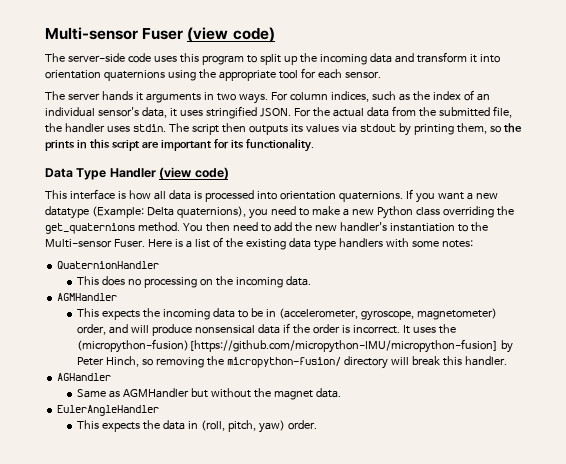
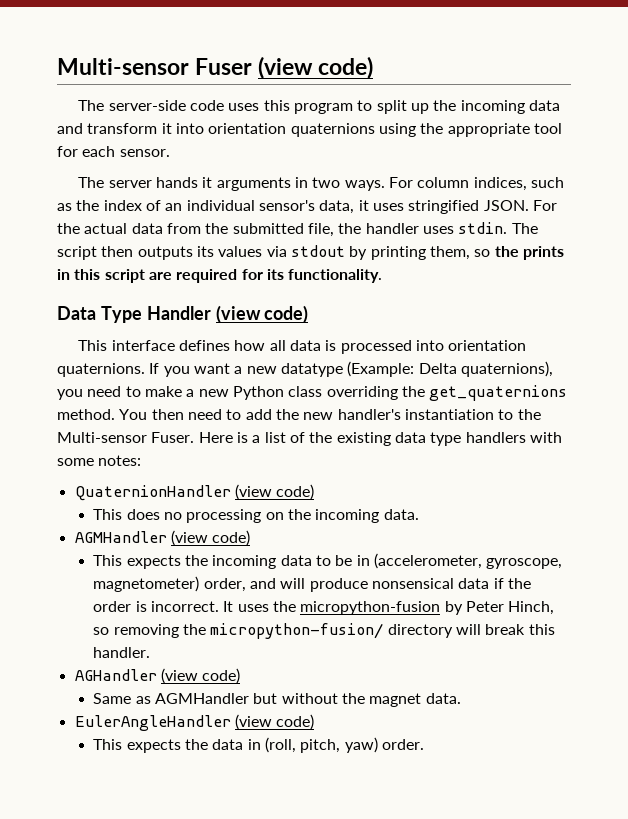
[160,140,211,151] important -> [176,269,238,283] required
[117,191,126,199] is -> [178,340,230,351] defines
(160, 265) none -> [234,484,315,500] (view code)
(118, 297) none -> [170,530,251,546] (view code)
[77,339,499,353] (micropython-fusion)[https://github.com/micropython-IMU/micropython-fusion] -> [300,601,441,615] micropython-fusion
(112, 377) none -> [160,668,241,684] (view code)
(160, 410) none -> [234,714,315,730] (view code)

